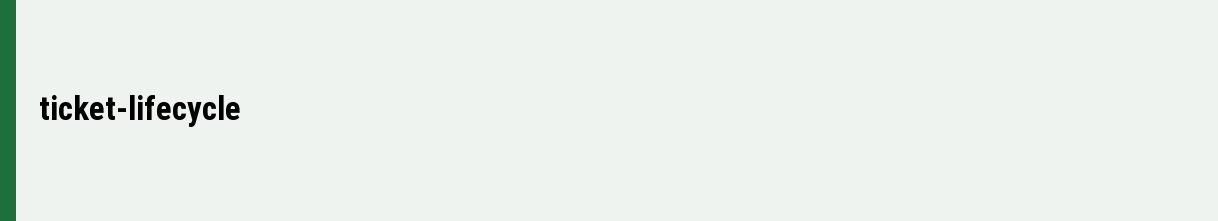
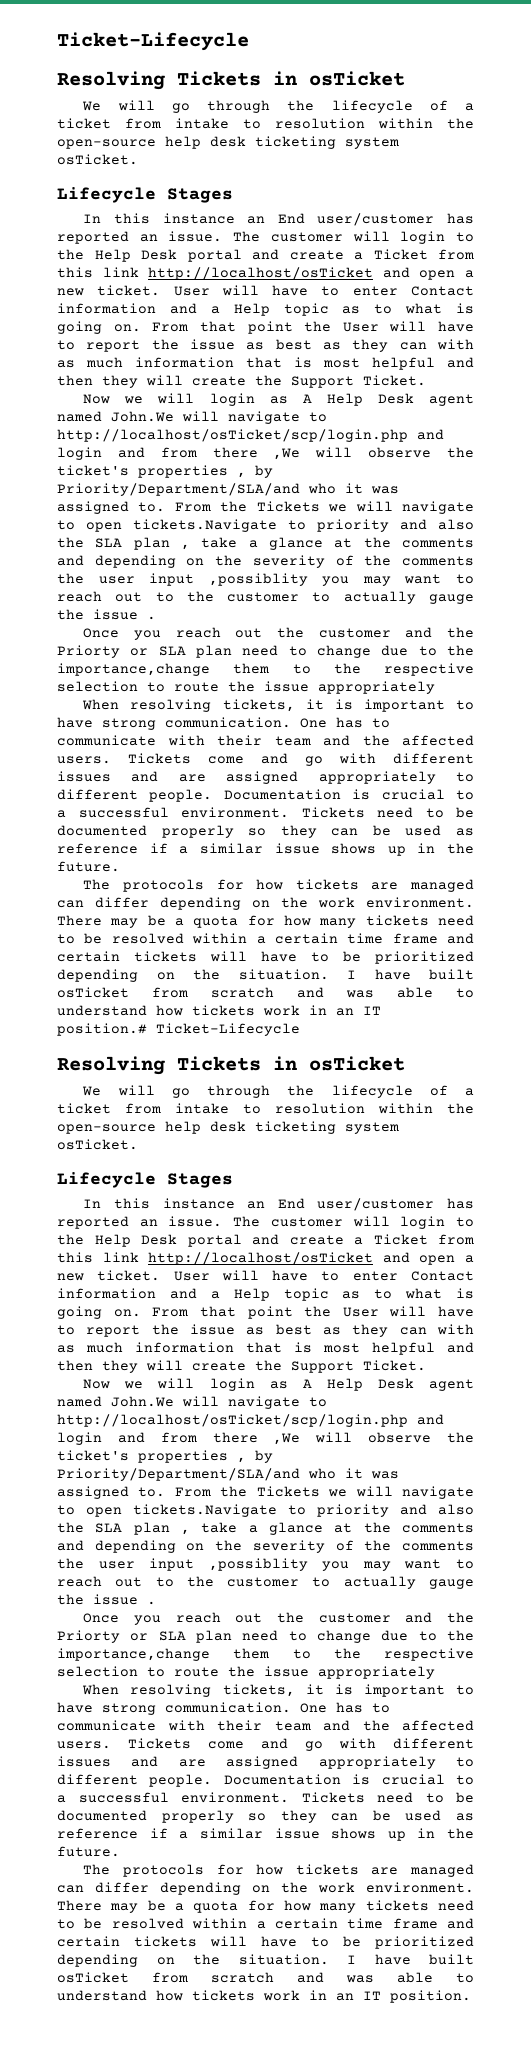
[39,95,241,127] ticket-lifecycle -> [57,32,249,51] [57,71,405,90] [82,100,474,113] [57,118,474,129] [57,136,399,149] [57,154,138,165] [57,187,233,203] [83,213,474,226] [57,231,475,244] [57,249,474,262] [57,267,475,280] [57,285,474,296] [57,303,474,316] [57,321,474,334] [57,339,474,352] [57,357,474,370] [57,375,426,388] [83,393,475,406] [57,411,327,424] [57,429,444,442] [57,447,474,460] [57,465,273,478] [57,483,399,496] [57,501,474,514] [57,519,474,532] [57,537,474,550] [57,555,475,568] [57,573,474,586] [57,591,474,604] [57,609,156,620] [83,627,474,640] [57,645,474,658] [57,663,474,676] [57,681,435,694] [82,699,474,712] [57,717,390,730] [57,735,474,746] [57,753,474,766] [57,771,474,784] [57,789,474,802] [57,807,474,818] [57,825,474,838] [57,843,474,856] [57,861,120,872] [83,879,474,892] [57,897,474,910] [57,915,474,928] [57,933,474,944] [57,951,474,964] [57,969,474,982] [57,987,474,998] [57,1005,381,1016] [57,1023,300,1036] [57,1056,405,1075] [82,1085,474,1098] [57,1103,474,1114] [57,1121,399,1134] [57,1139,138,1150] [57,1172,233,1188] [83,1198,474,1211] [57,1216,475,1229] [57,1234,474,1247] [57,1252,475,1265] [57,1270,474,1281] [57,1288,474,1301] [57,1306,474,1319] [57,1324,474,1337] [57,1342,474,1355] [57,1360,426,1373] [83,1378,475,1391] [57,1396,327,1409] [57,1414,444,1427] [57,1432,474,1445] [57,1450,273,1463] [57,1468,399,1481] [57,1486,474,1499] [57,1504,474,1517] [57,1522,474,1535] [57,1540,475,1553] [57,1558,474,1571] [57,1576,474,1589] [57,1594,156,1605] [83,1612,474,1625] [57,1630,474,1643] [57,1648,474,1661] [57,1666,435,1679] [82,1684,474,1697] [57,1702,390,1715] [57,1720,474,1731] [57,1738,474,1751] [57,1756,474,1769] [57,1774,474,1787] [57,1792,474,1803] [57,1810,474,1823] [57,1828,474,1841] [57,1846,120,1857] [83,1864,474,1877] [57,1882,474,1895] [57,1900,474,1913] [57,1918,474,1929] [57,1936,474,1949] [57,1954,474,1967] [57,1972,474,1983] [57,1990,471,2003] Ticket-Lifecycle // Resolving Tickets in osTicket // We will go through the lifecycle of a ticket from intake to resolution within the open-source help desk ticketing system osTicket. // Lifecycle Stages // In this instance an End user/customer has reported an issue. The customer will login to the Help Desk portal and create a Ticket from this link http://localhost/osTicket and open a new ticket. User will have to enter Contact information and a Help topic as to what is going on. From that point the User will have to report the issue as best as they can with as much information that is most helpful and then they will create the Support Ticket. // Now we will login as A Help Desk agent named John.We will navigate to http://localhost/osTicket/scp/login.php and login and from there ,We will observe the ticket's properties , by Priority/Department/SLA/and who it was assigned to. From the Tickets we will navigate to open tickets.Navigate to priority and also the SLA plan , take a glance at the comments and depending on the severity of the comments the user input ,possiblity you may want to reach out to the customer to actually gauge the issue . // Once you reach out the customer and the Priorty or SLA plan need to change due to the importance,change them to the respective selection to route the issue appropriately // When resolving tickets, it is important to have strong communication. One has to communicate with their team and the affected users. Tickets come and go with different issues and are assigned appropriately to different people. Documentation is crucial to a successful environment. Tickets need to be documented properly so they can be used as reference if a similar issue shows up in the future. // The protocols for how tickets are managed can differ depending on the work environment. There may be a quota for how many tickets need to be resolved within a certain time frame and certain tickets will have to be prioritized depending on the situation. I have built osTicket from scratch and was able to understand how tickets work in an IT position.# Ticket-Lifecycle // Resolving Tickets in osTicket // We will go through the lifecycle of a ticket from intake to resolution within the open-source help desk ticketing system osTicket. // Lifecycle Stages // In this instance an End user/customer has reported an issue. The customer will login to the Help Desk portal and create a Ticket from this link http://localhost/osTicket and open a new ticket. User will have to enter Contact information and a Help topic as to what is going on. From that point the User will have to report the issue as best as they can with as much information that is most helpful and then they will create the Support Ticket. // Now we will login as A Help Desk agent named John.We will navigate to http://localhost/osTicket/scp/login.php and login and from there ,We will observe the ticket's properties , by Priority/Department/SLA/and who it was assigned to. From the Tickets we will navigate to open tickets.Navigate to priority and also the SLA plan , take a glance at the comments and depending on the severity of the comments the user input ,possiblity you may want to reach out to the customer to actually gauge the issue . // Once you reach out the customer and the Priorty or SLA plan need to change due to the importance,change them to the respective selection to route the issue appropriately // When resolving tickets, it is important to have strong communication. One has to communicate with their team and the affected users. Tickets come and go with different issues and are assigned appropriately to different people. Documentation is crucial to a successful environment. Tickets need to be documented properly so they can be used as reference if a similar issue shows up in the future. // The protocols for how tickets are managed can differ depending on the work environment. There may be a quota for how many tickets need to be resolved within a certain time frame and certain tickets will have to be prioritized depending on the situation. I have built osTicket from scratch and was able to understand how tickets work in an IT position.

